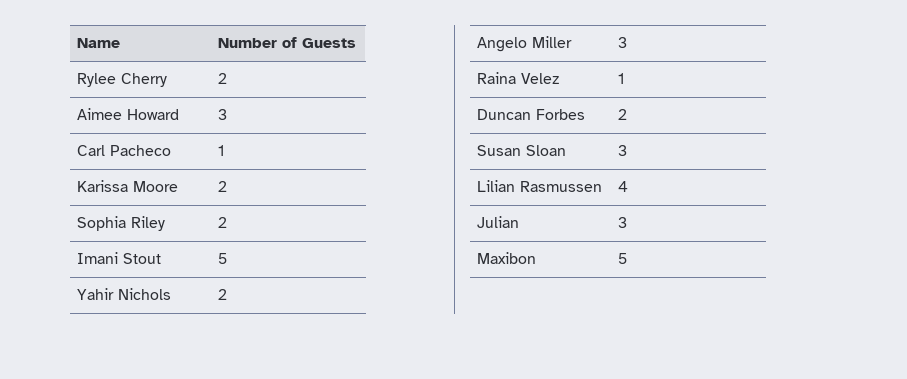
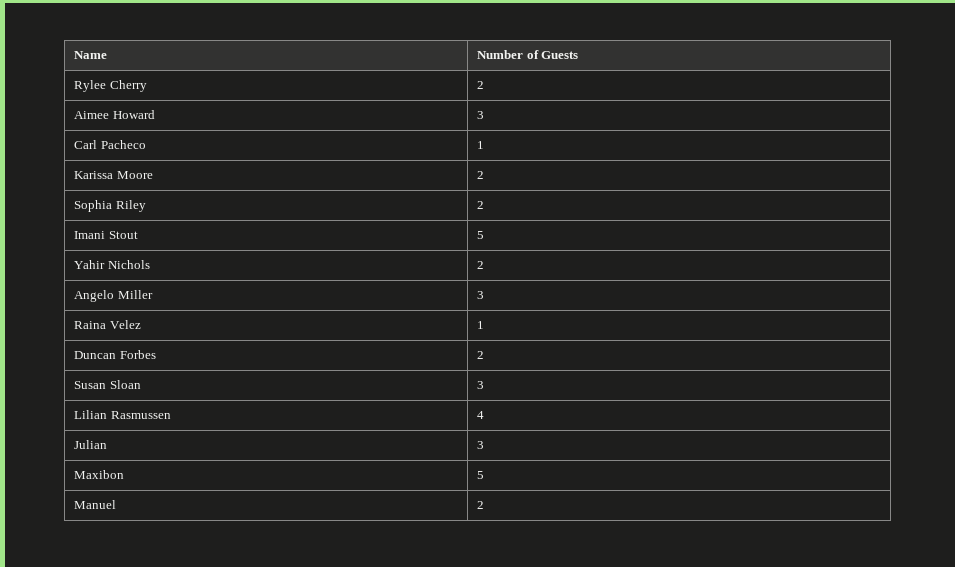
(628, 258) none -> [74,500,117,509] [477,501,485,509] // Manuel | 2

